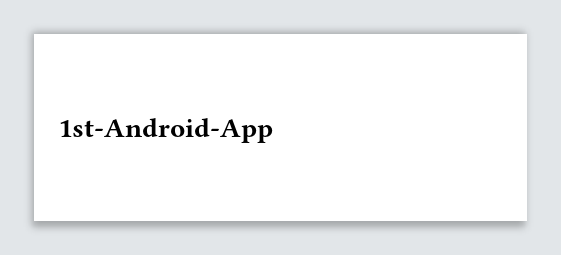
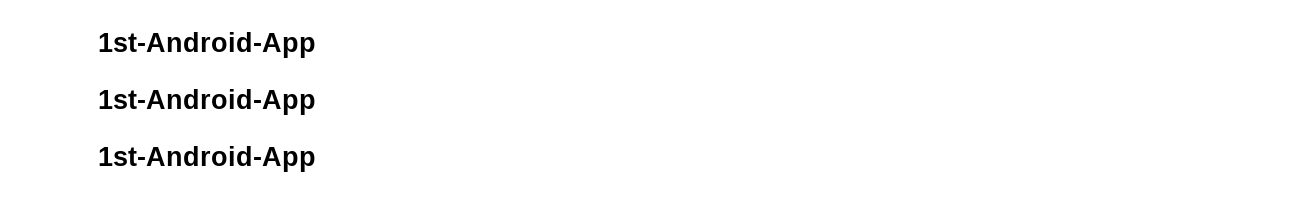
[58,118,273,143] 1st-Android-App -> [98,32,316,58] [98,89,316,115] [98,146,316,172] 1st-Android-App // 1st-Android-App // 1st-Android-App

